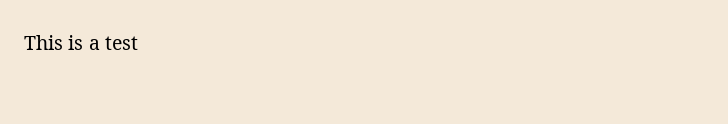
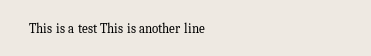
(138, 43) none -> [100,22,205,33] This is another line

